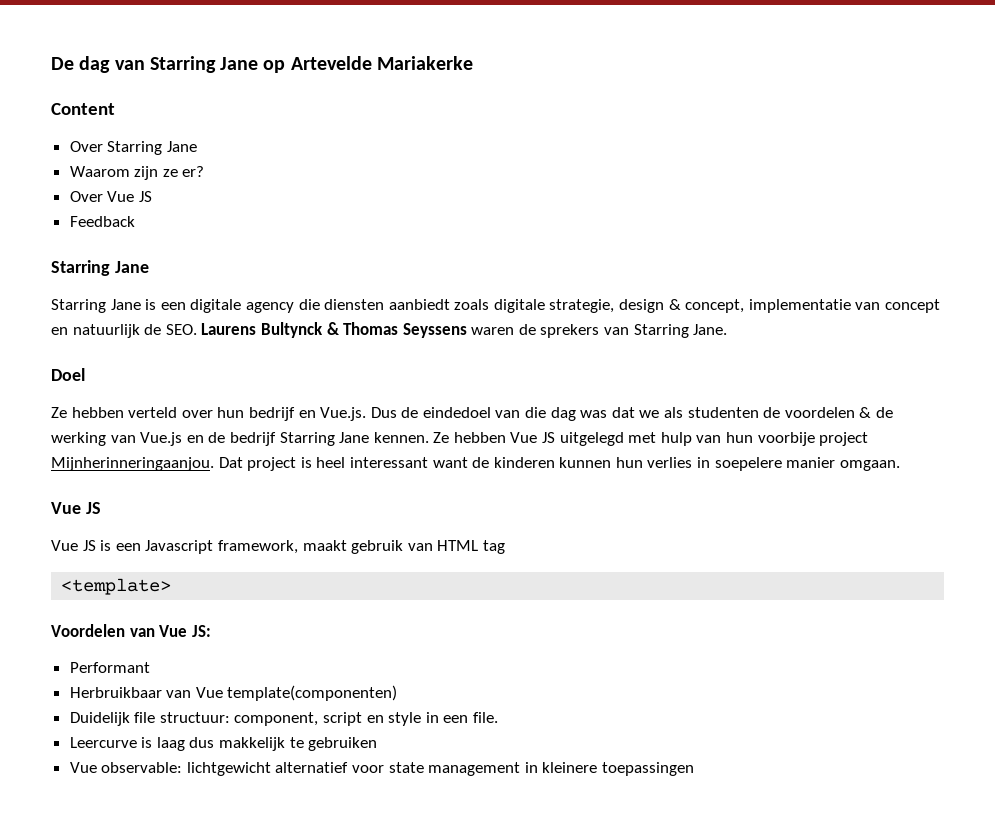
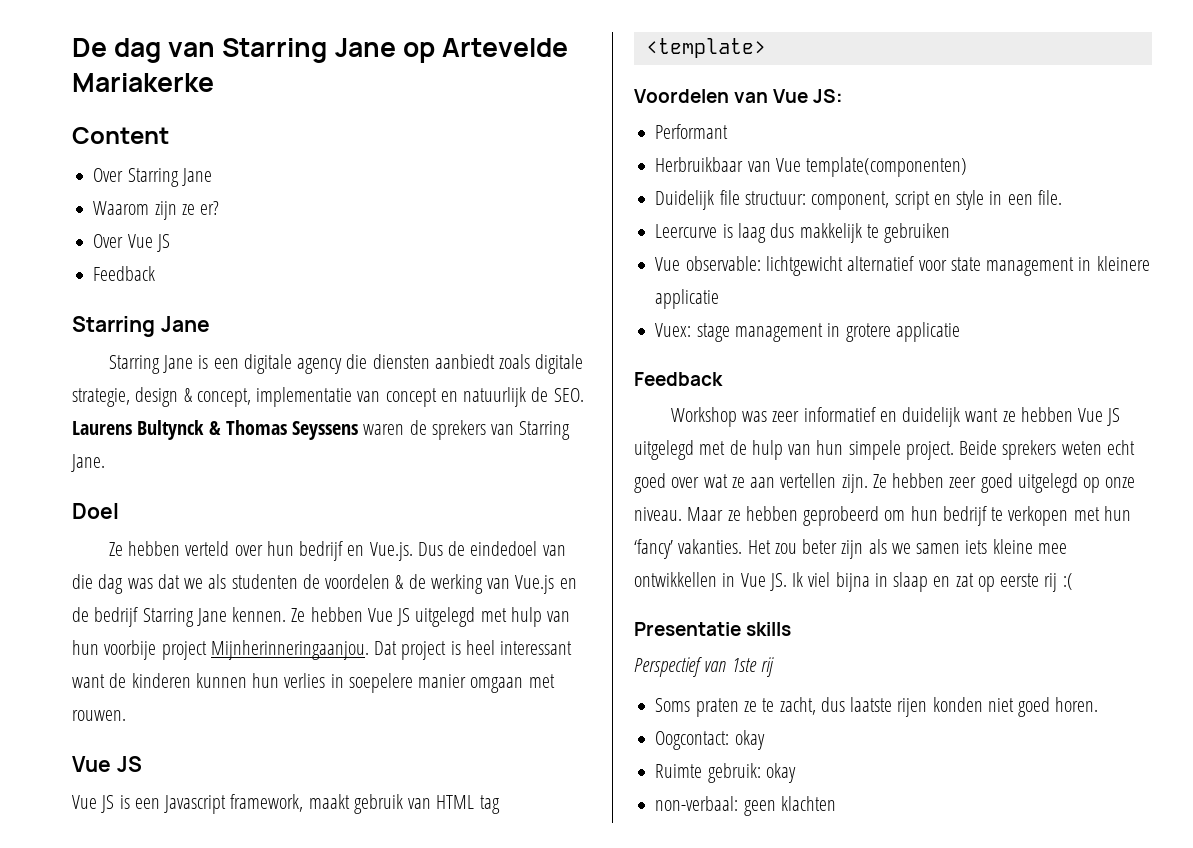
[839,460,900,471] omgaan. -> [470,674,555,693] [72,710,126,721] omgaan met rouwen.
[602,762,695,776] toepassingen -> [655,289,720,309] [655,322,960,342] [634,372,723,386] [670,407,1121,427] [634,440,1135,460] [634,473,1136,493] [634,506,1131,526] [634,539,1067,559] [634,572,1073,592] [634,622,792,636] [634,657,774,677] [655,697,1099,717] [655,730,765,750] [655,763,796,783] [655,796,836,816] applicatie // Vuex: stage management in grotere applicatie // Feedback // Workshop was zeer informatief en duidelijk want ze hebben Vue JS uitgelegd met de hulp van hun simpele project. Beide sprekers weten echt goed over wat ze aan vertellen zijn. Ze hebben zeer goed uitgelegd op onze niveau. Maar ze hebben geprobeerd om hun bedrijf te verkopen met hun ‘fancy’ vakanties. Het zou beter zijn als we samen iets kleine mee ontwikkellen in Vue JS. Ik viel bijna in slaap en zat op eerste rij :( // Presentatie skills // Perspectief van 1ste rij // Soms praten ze te zacht, dus laatste rijen konden niet goed horen. // Oogcontact: okay // Ruimte gebruik: okay // non-verbaal: geen klachten

